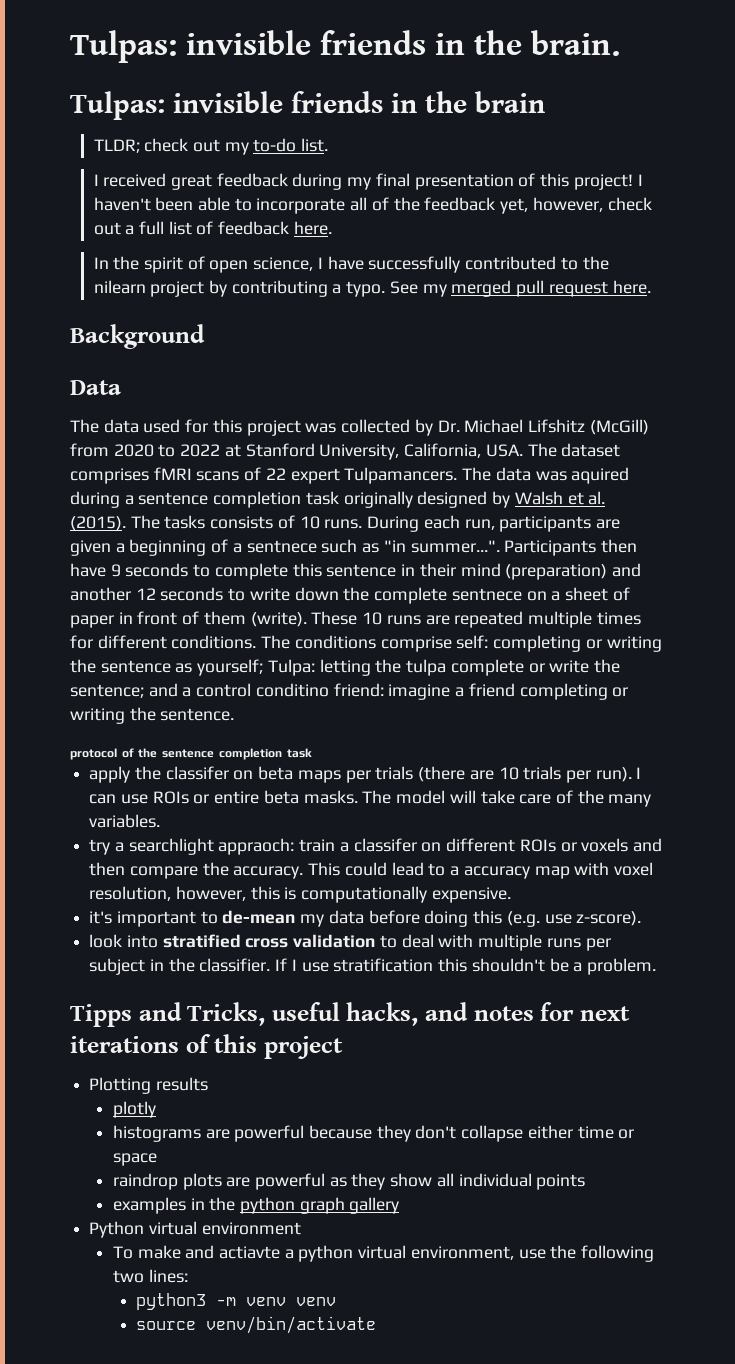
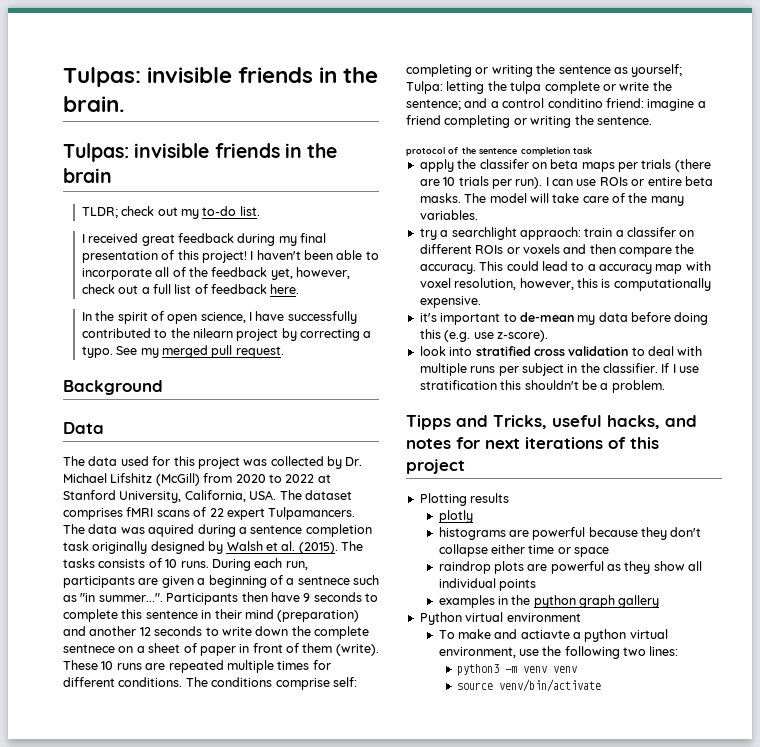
[231,280,328,297] contributing -> [300,329,361,341] correcting
[548,280,651,297] request here. -> [235,346,284,358] request.

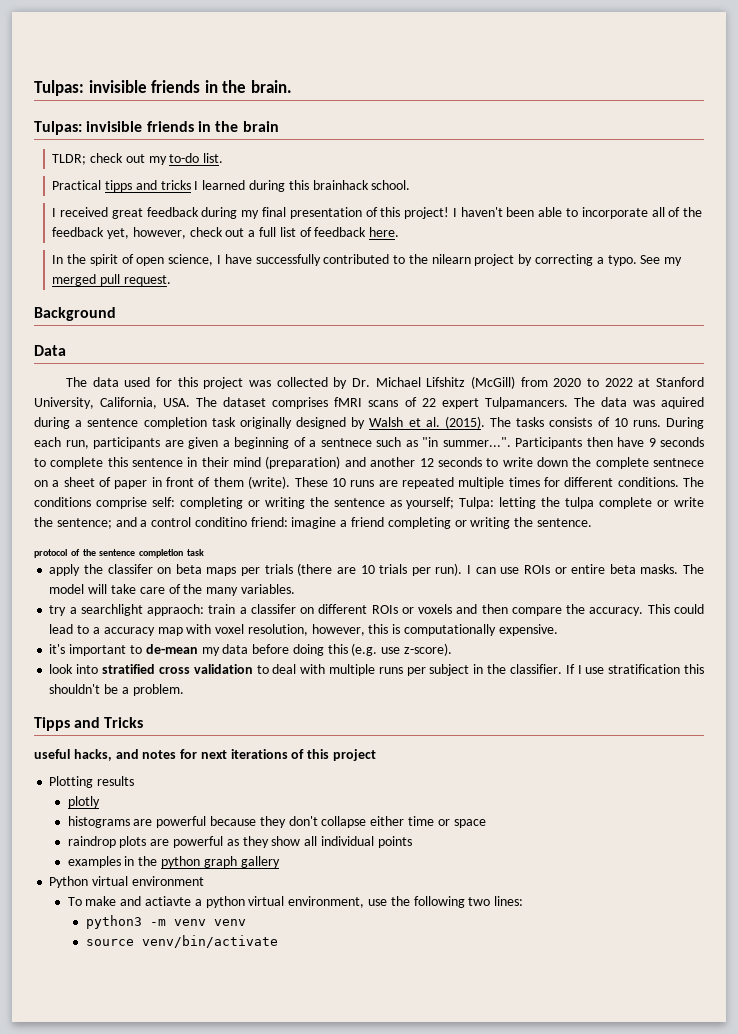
(260, 211) none -> [52,180,411,192] // Practical tipps and tricks I learned during this brainhack school.
[493,415,547,429] Tricks, -> [104,717,144,728] Tricks //

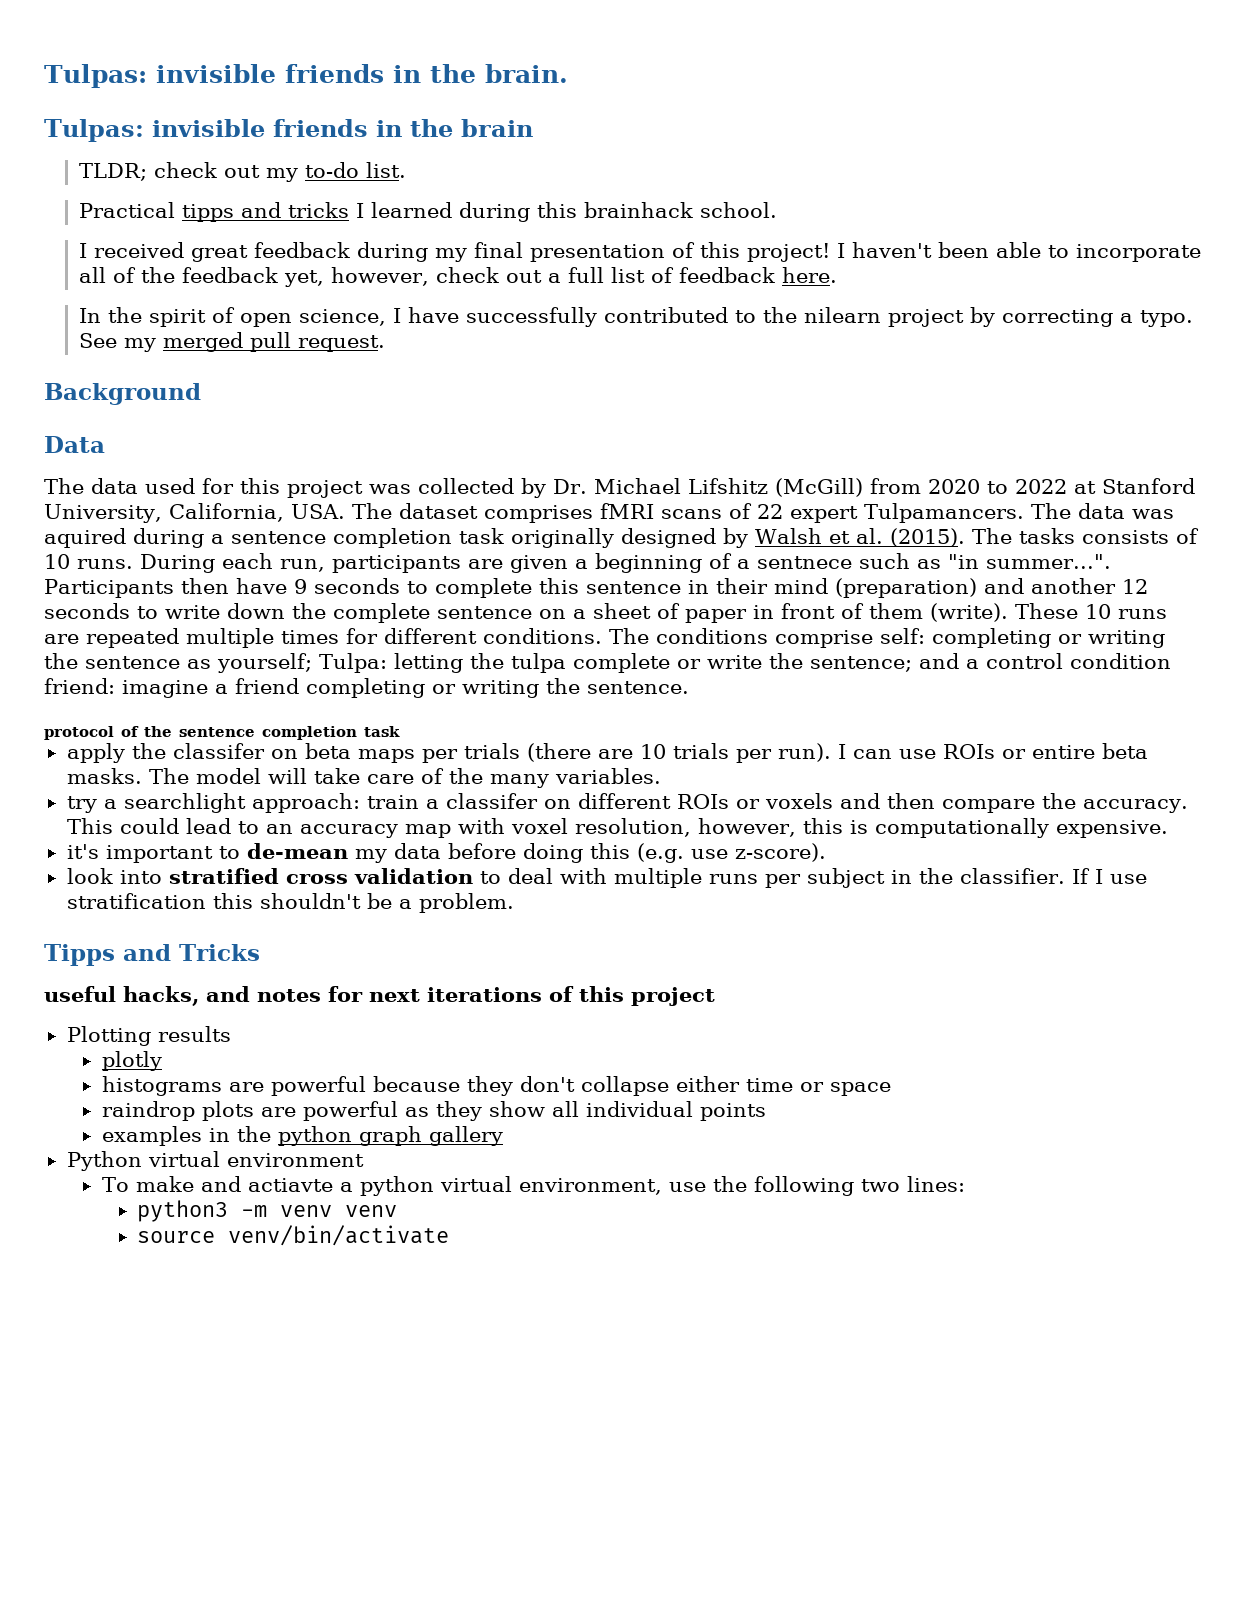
[653,458,705,467] sentnece -> [437,606,532,619] sentence
[194,517,247,527] conditino -> [1070,653,1171,669] condition
[147,604,205,616] appraoch: -> [251,793,360,813] approach:
[92,627,100,634] a -> [265,824,293,834] an

